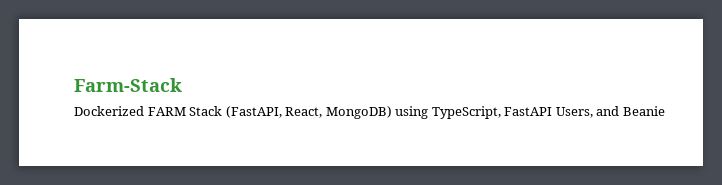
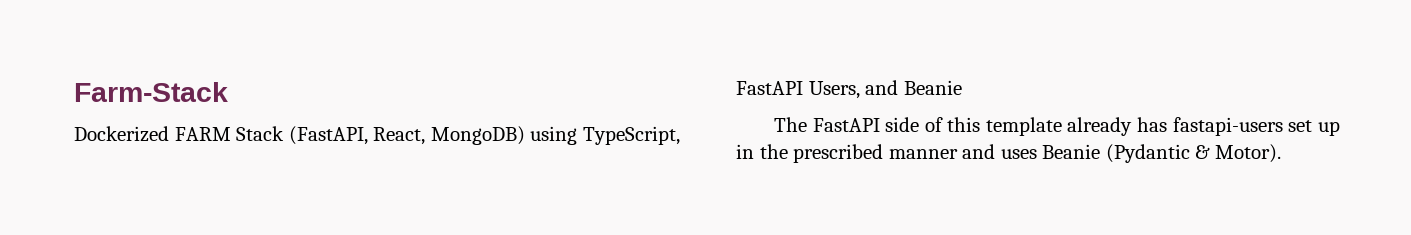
(665, 111) none -> [774,117,1340,136] [736,144,1281,163] // The FastAPI side of this template already has fastapi-users set up in the prescribed manner and uses Beanie (Pydantic & Motor).

